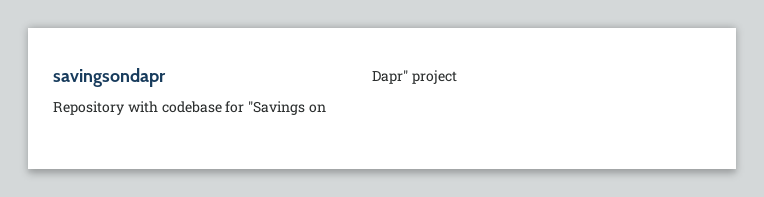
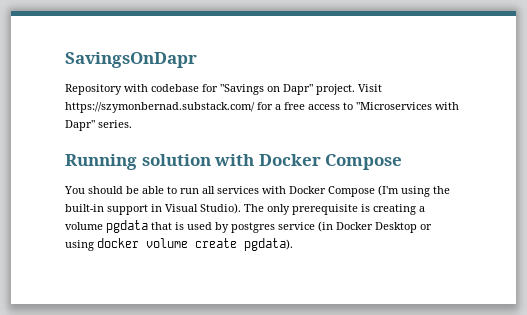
[53,68,166,87] savingsondapr -> [65,52,197,68] SavingsOnDapr
[411,70,457,84] project -> [316,84,382,95] [65,102,459,113] [65,120,132,131] [65,154,403,170] [64,185,450,197] [65,203,425,215] [65,220,432,233] [65,238,293,251] project. Visit https://szymonbernad.substack.com/ for a free access to "Microservices with Dapr" series. // Running solution with Docker Compose // You should be able to run all services with Docker Compose (I'm using the built-in support in Visual Studio). The only prerequisite is creating a volume pgdata that is used by postgres service (in Docker Desktop or using docker volume create pgdata).

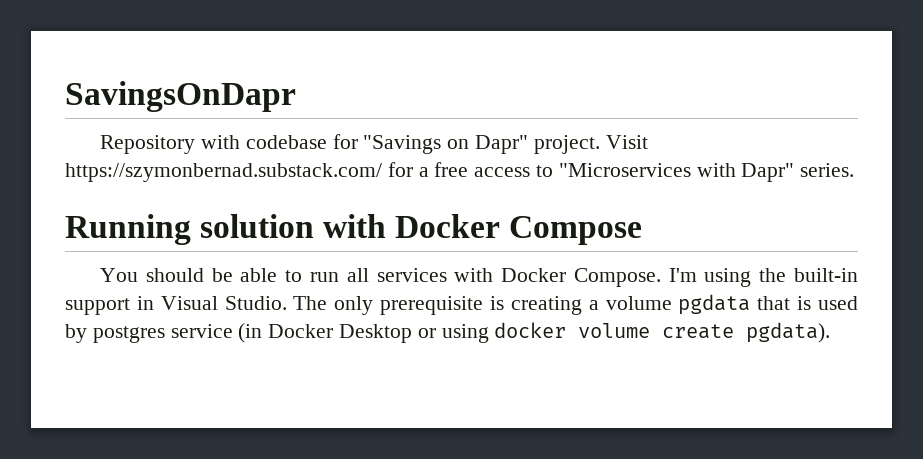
[328,185,399,197] Compose (I'm -> [573,268,697,287] Compose. I'm
[200,203,241,214] Studio). -> [224,296,287,310] Studio.

